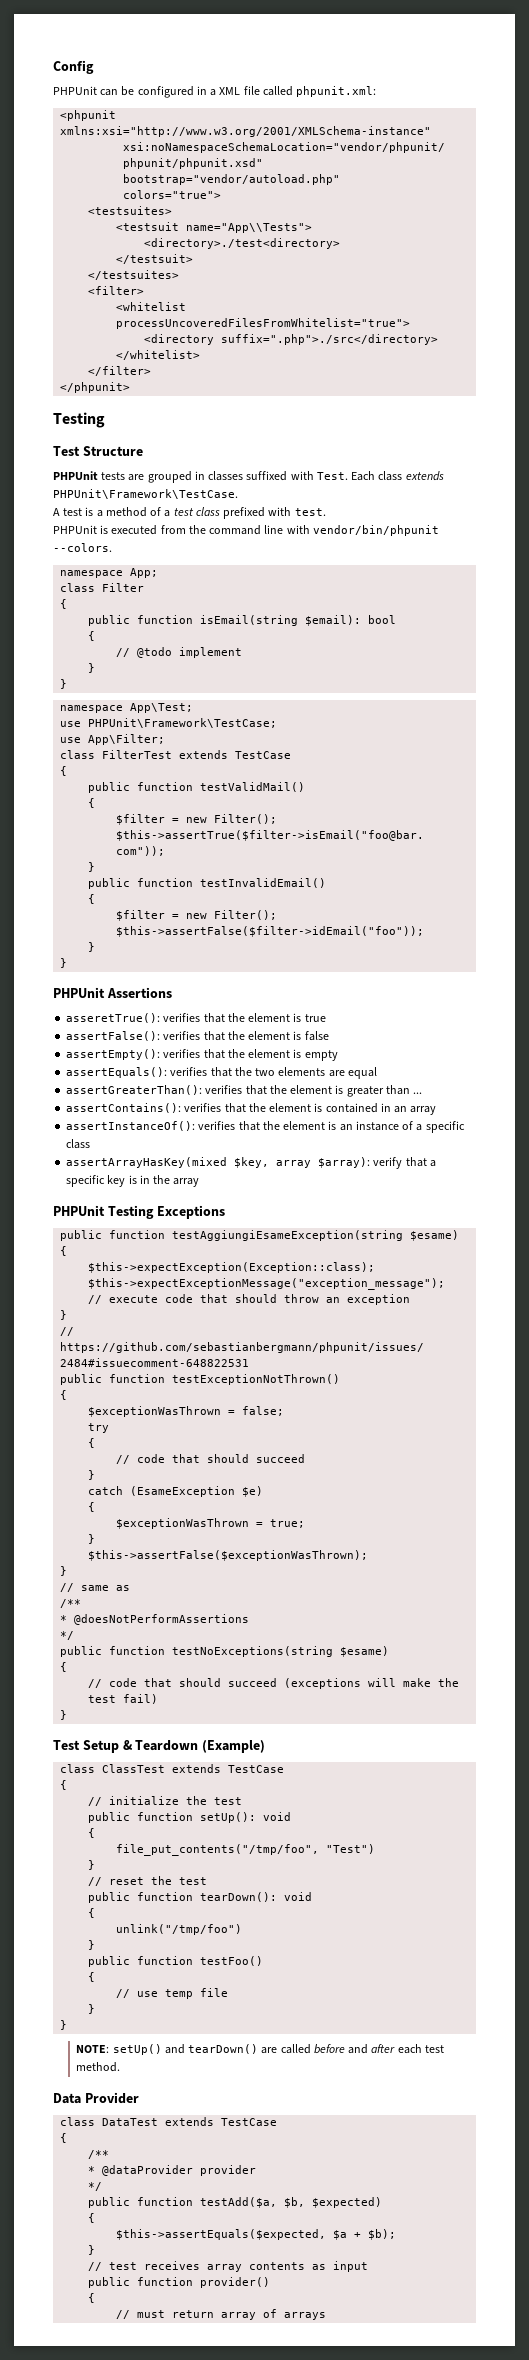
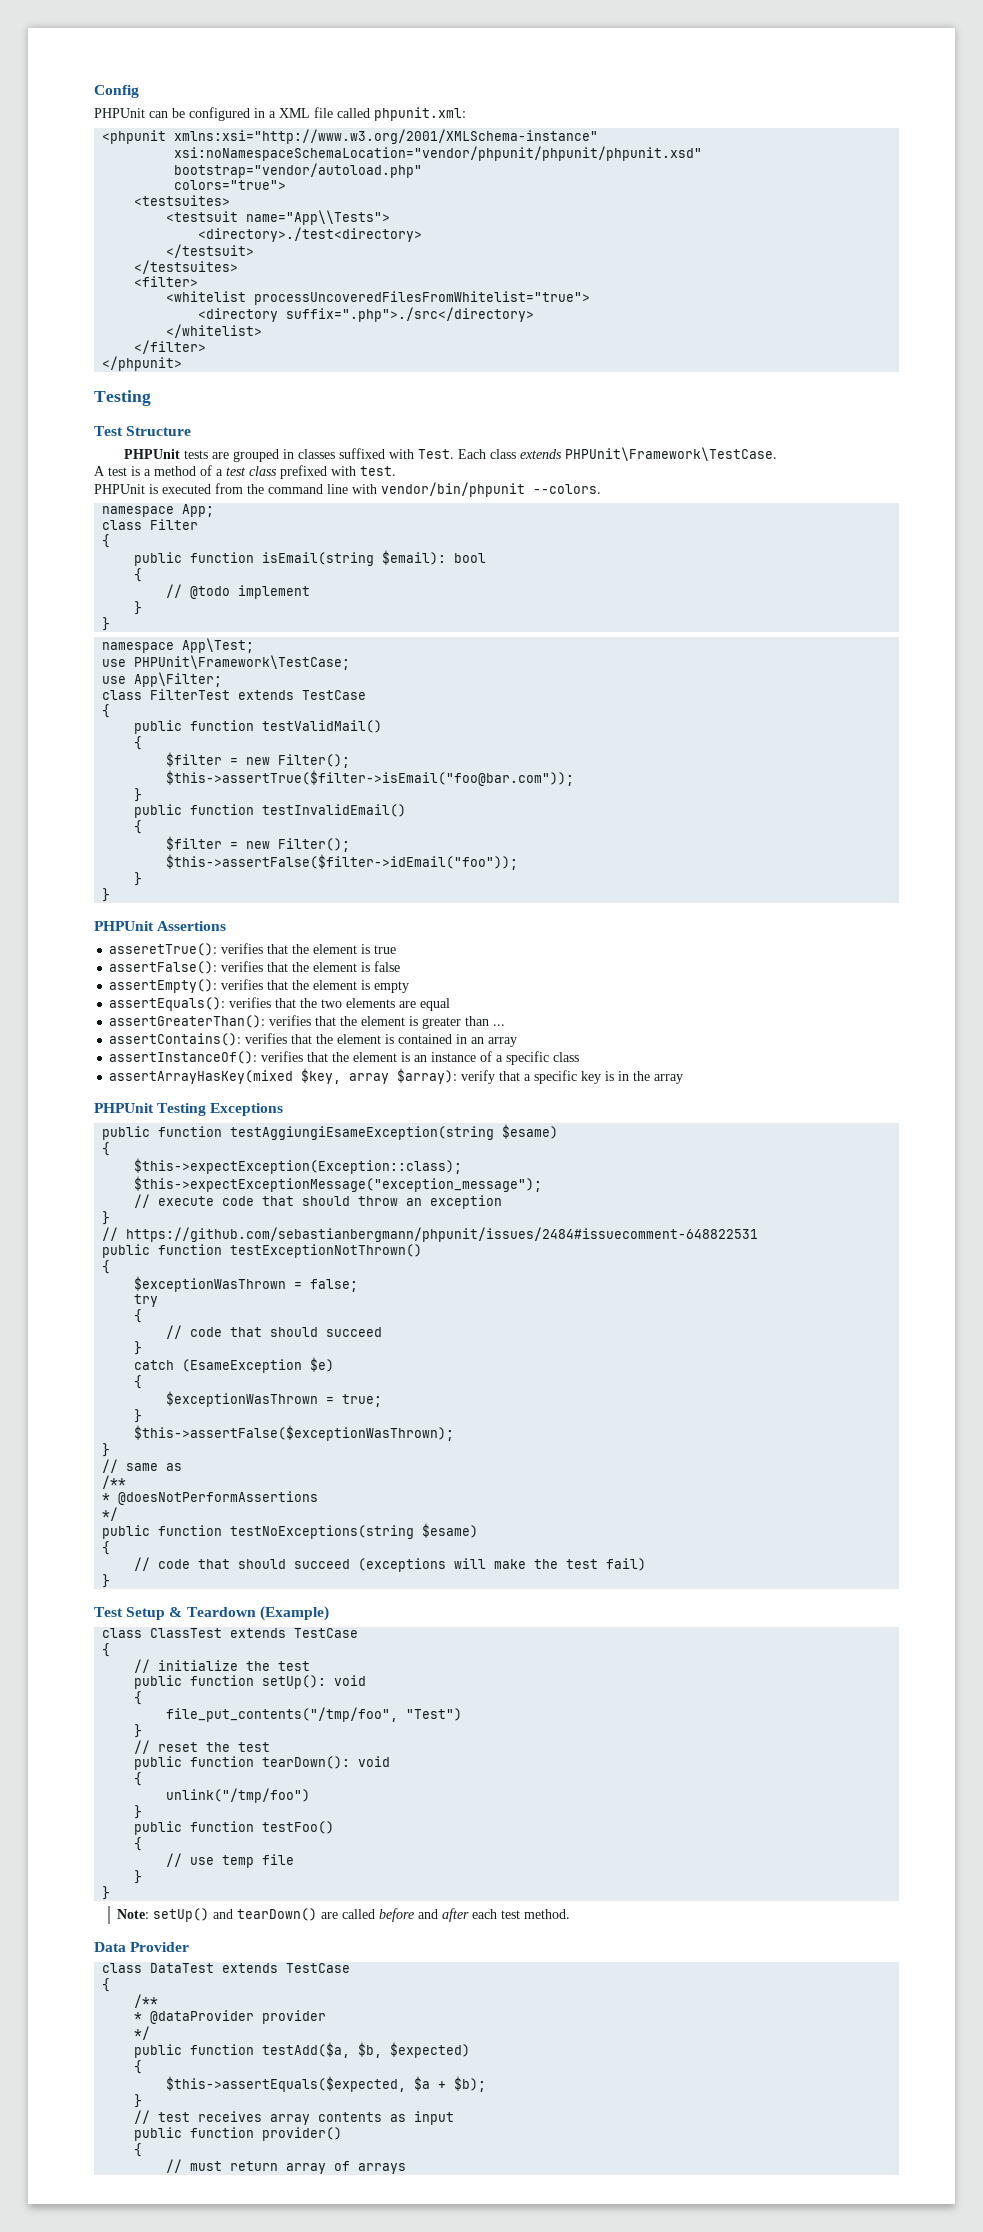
[76,2045,110,2053] NOTE: -> [117,1909,150,1919] Note:

